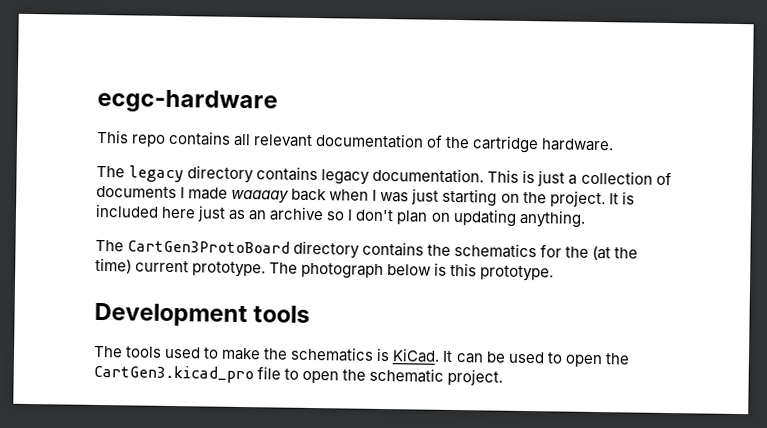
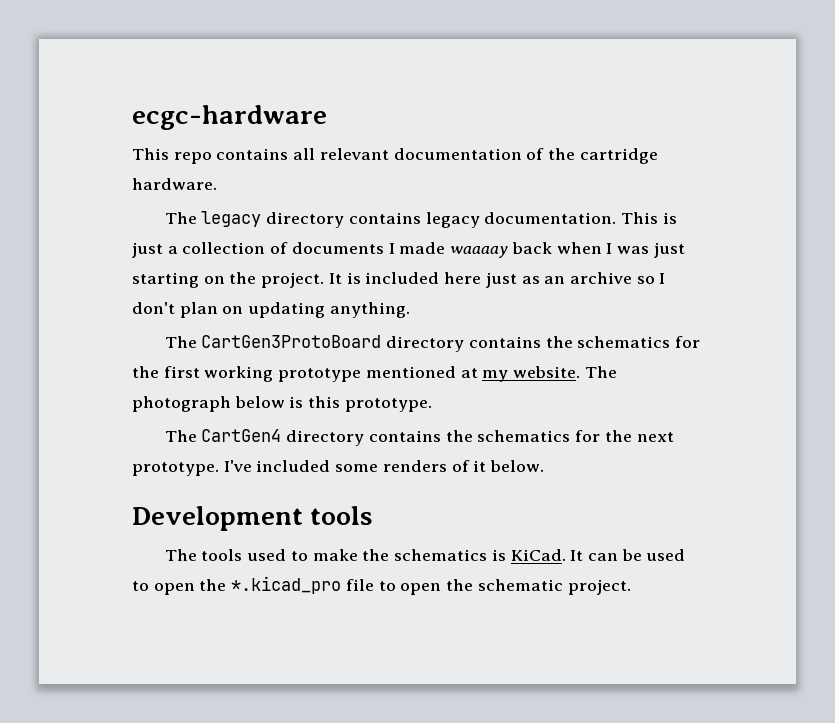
[592,245,639,261] [95,257,267,278] (at the time) current prototype. -> [163,366,581,382] first working prototype mentioned at my website.
(555, 273) none -> [164,429,674,446] [132,460,545,476] // The CartGen4 directory contains the schematics for the next prototype. I've included some renders of it below.
[93,364,254,384] CartGen3.kicad_pro -> [231,576,342,594] *.kicad_pro

